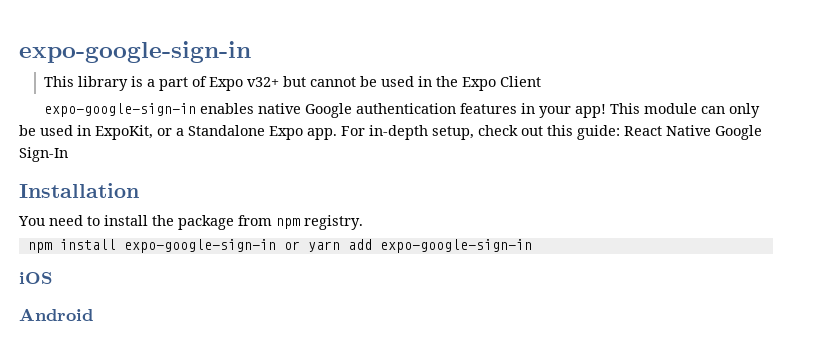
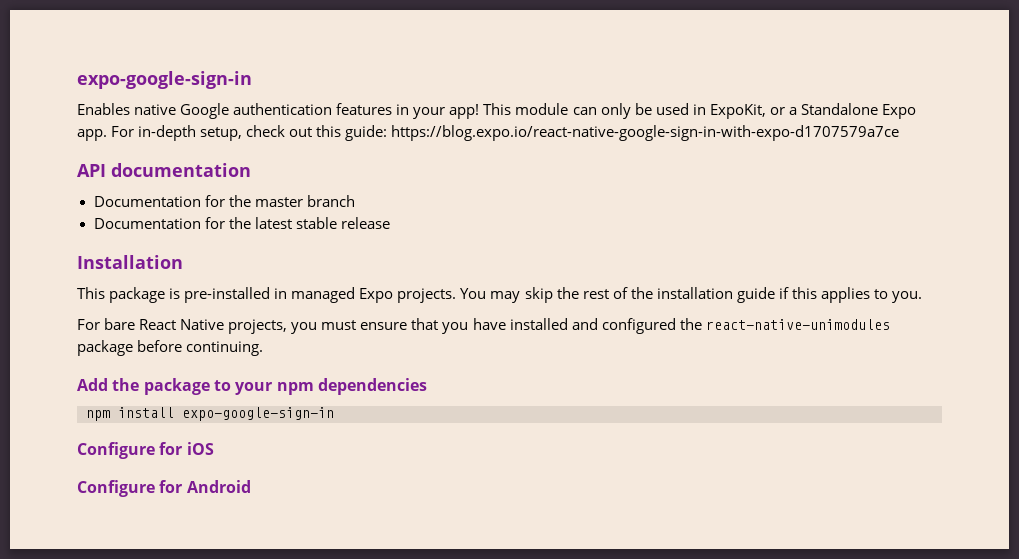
[19,41,251,63] [44,76,542,91] [44,103,255,117] expo-google-sign-in // This library is a part of Expo v32+ but cannot be used in the Expo Client // expo-google-sign-in enables -> [77,71,252,89] [77,103,130,115] expo-google-sign-in // Enables
[624,125,762,140] [19,147,68,162] [19,183,139,198] [18,215,363,230] React Native Google Sign-In // Installation // You need to install the package from npm registry. -> [391,125,900,141] [77,163,251,177] [93,195,355,207] [93,217,390,229] [77,255,183,269] [77,287,923,303] [77,318,890,334] [77,340,264,356] [77,378,427,395] https://blog.expo.io/react-native-google-sign-in-with-expo-d1707579a7ce // API documentation // Documentation for the master branch // Documentation for the latest stable release // Installation // This package is pre-installed in managed Expo projects. You may skip the rest of the installation guide if this applies to you. // For bare React Native projects, you must ensure that you have installed and configured the react-native-unimodules package before continuing. // Add the package to your npm dependencies
[283,239,532,253] or yarn add expo-google-sign-in // -> [77,442,183,459] // Configure for
(52, 278) none -> [77,480,183,497] Configure for

